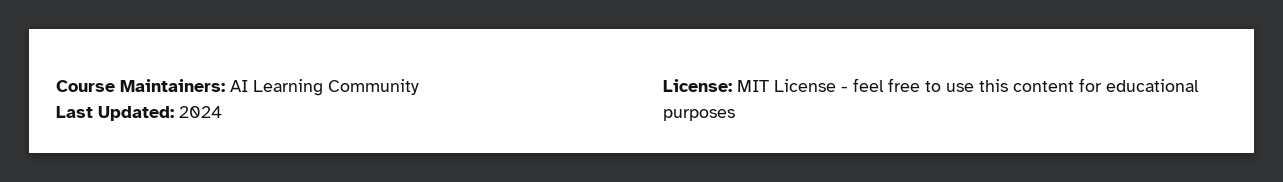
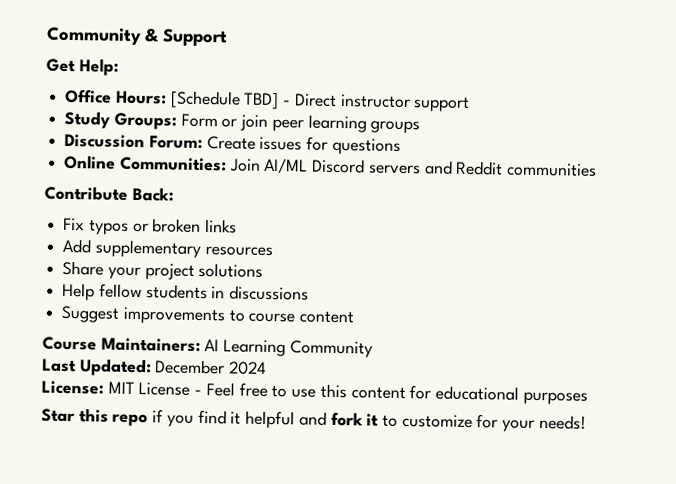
(56, 86) none -> [46,26,228,47] [46,58,119,76] [65,88,471,112] [64,110,421,134] [64,133,401,155] [64,154,598,177] [44,185,174,202] [63,217,238,235] [62,238,273,258] [62,260,264,280] [62,282,310,301] [61,305,355,325] Community & Support // Get Help: // Office Hours: [Schedule TBD] - Direct instructor support // Study Groups: Form or join peer learning groups // Discussion Forum: Create issues for questions // Online Communities: Join AI/ML Discord servers and Reddit communities // Contribute Back: // Fix typos or broken links // Add supplementary resources // Share your project solutions // Help fellow students in discussions // Suggest improvements to course content //
(174, 113) none -> [155,359,226,375] December
[853,78,884,92] feel -> [205,382,235,397] Feel
(735, 115) none -> [41,408,586,432] // Star this repo if you find it helpful and fork it to customize for your needs!

